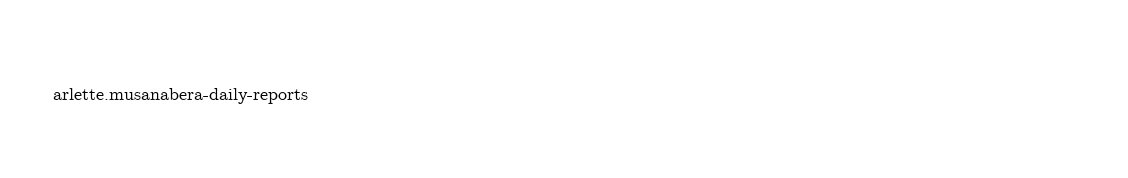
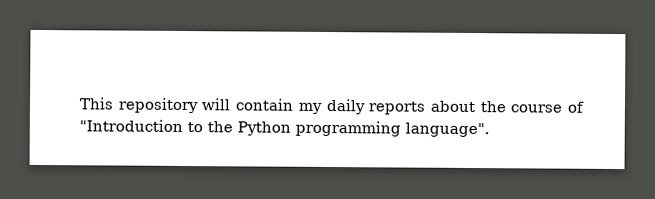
[53,88,308,104] arlette.musanabera-daily-reports -> [79,97,584,115] [79,119,490,138] This repository will contain my daily reports about the course of "Introduction to the Python programming language".

